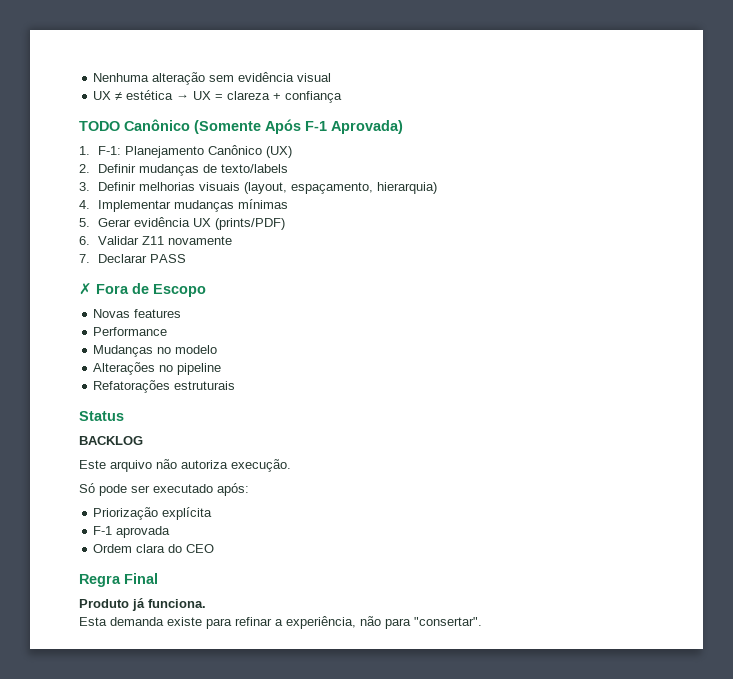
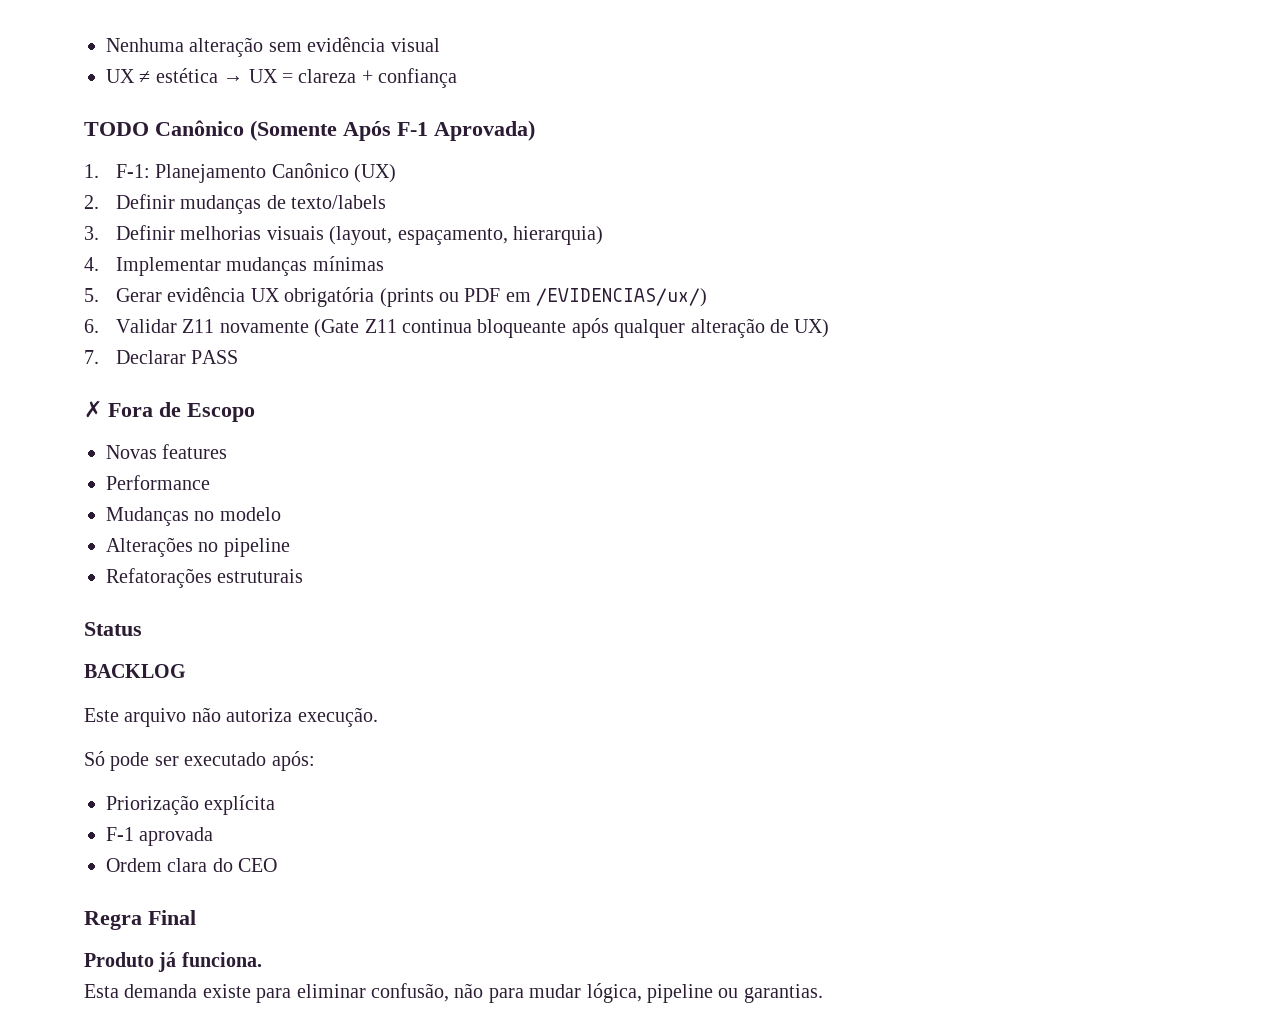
[215,218,286,230] [79,236,233,245] (prints/PDF) // 6. Validar Z11 novamente -> [284,287,708,307] [84,318,830,338] obrigatória (prints ou PDF em /EVIDENCIAS/ux/) // 6. Validar Z11 novamente (Gate Z11 continua bloqueante após qualquer alteração de UX)
[235,616,482,629] refinar a experiência, não para "consertar". -> [296,983,823,1003] eliminar confusão, não para mudar lógica, pipeline ou garantias.

